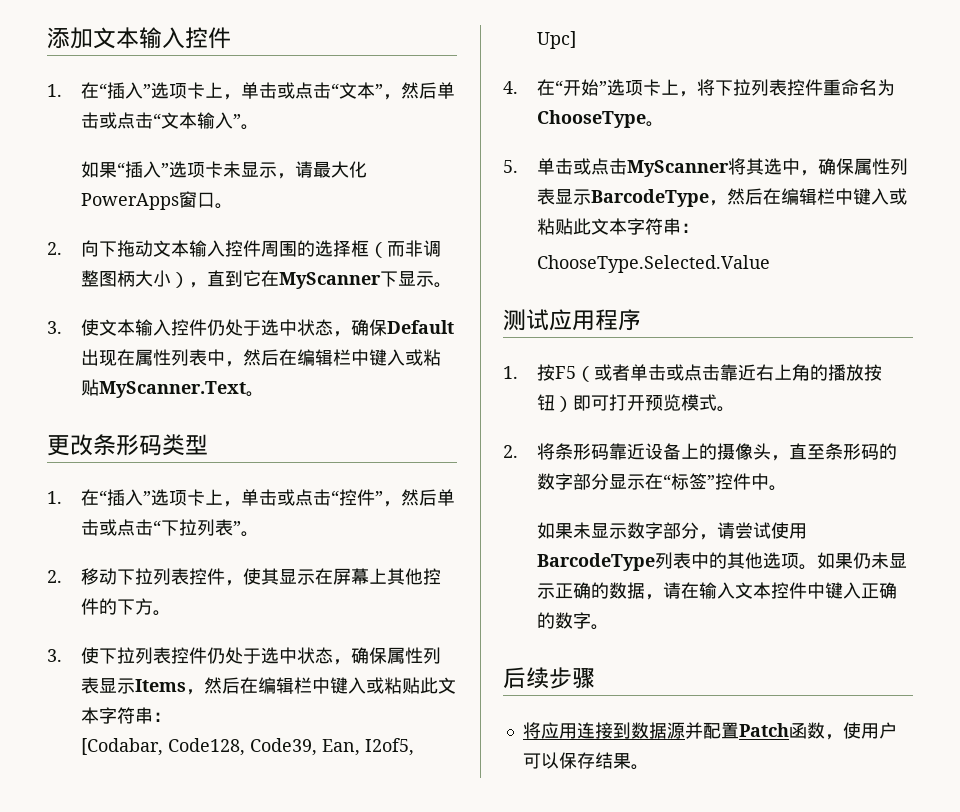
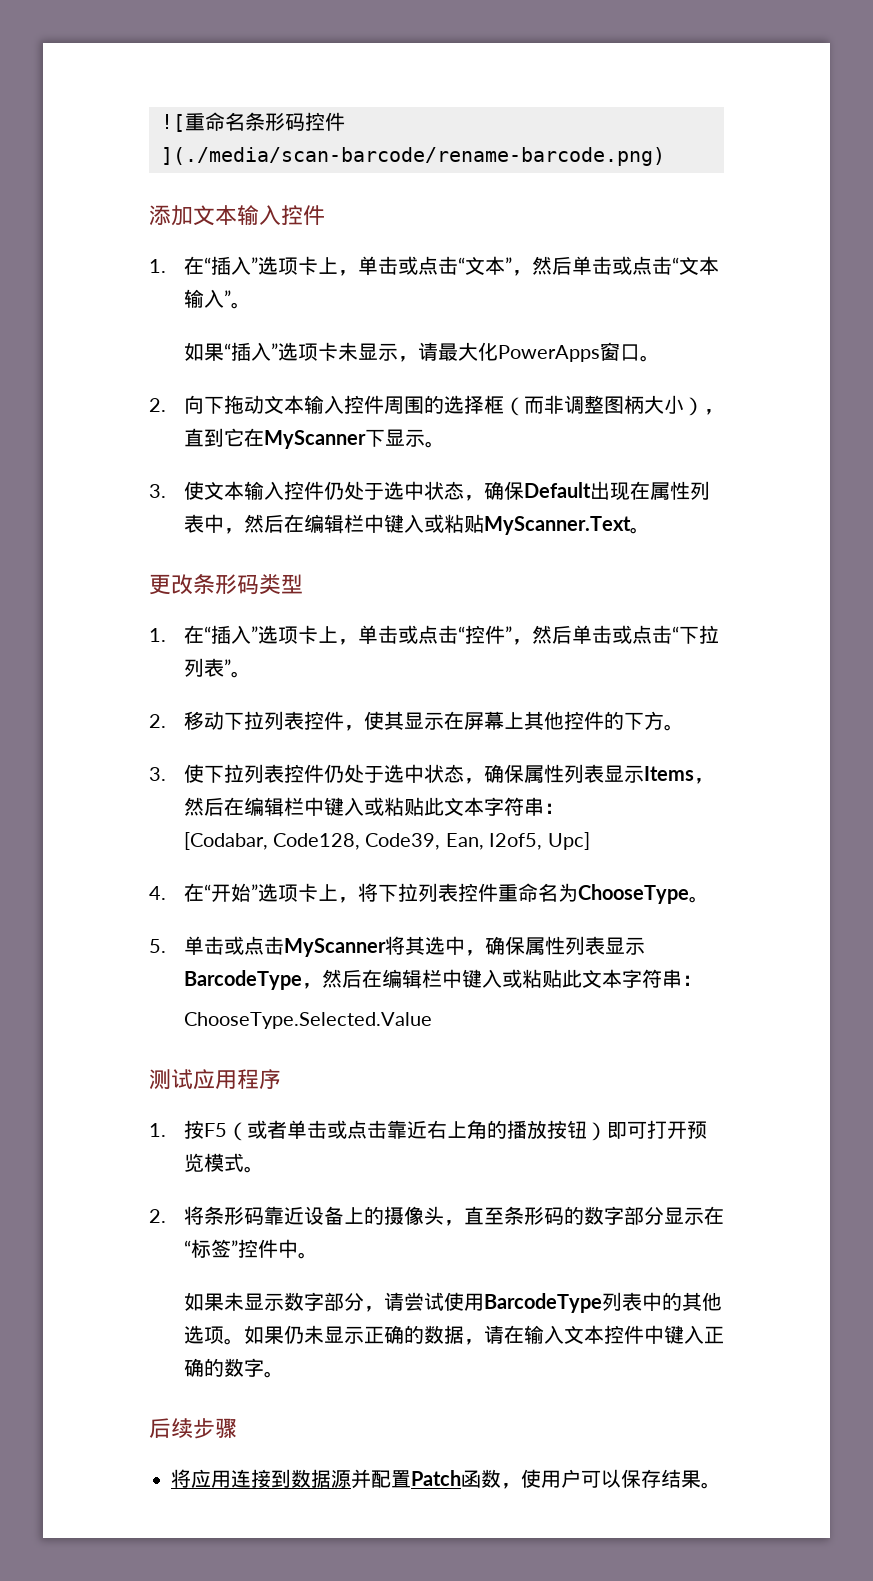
(47, 38) none -> [161,112,345,132] [161,147,665,166] ![重命名条形码控件](./media/scan-barcode/rename-barcode.png) //

